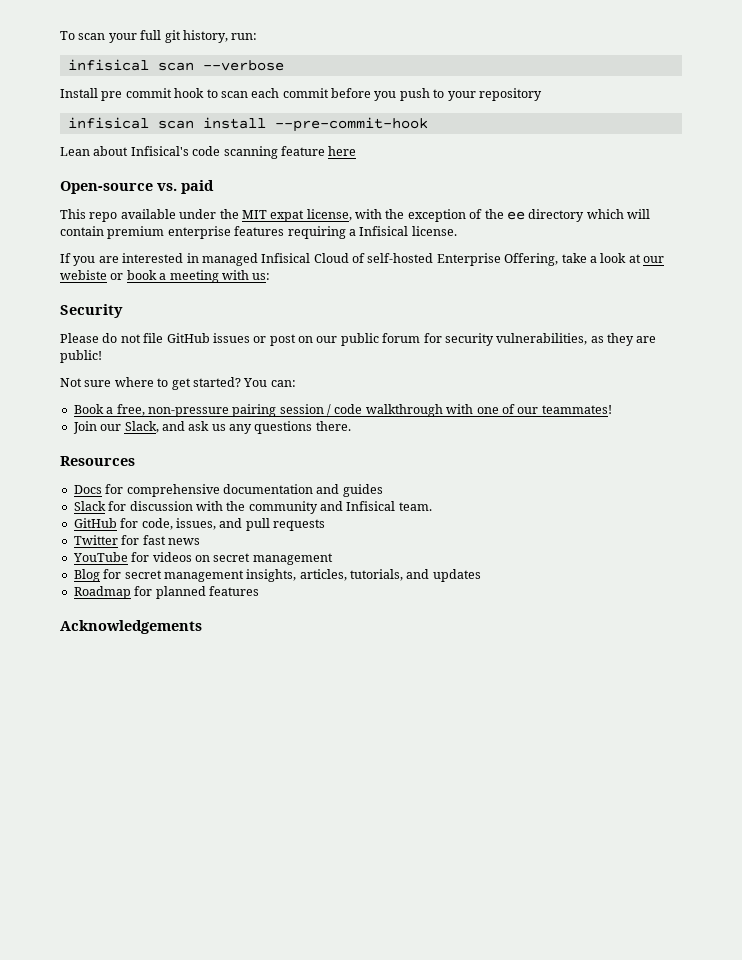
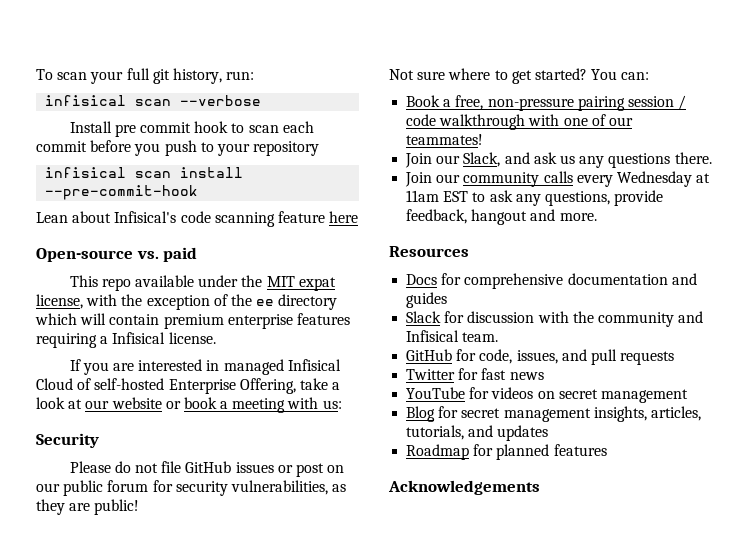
[60,270,107,280] webiste -> [111,397,162,409] website
(351, 426) none -> [405,171,711,187] [406,190,664,206] [406,209,597,225] // Join our community calls every Wednesday at 11am EST to ask any questions, provide feedback, hangout and more.

